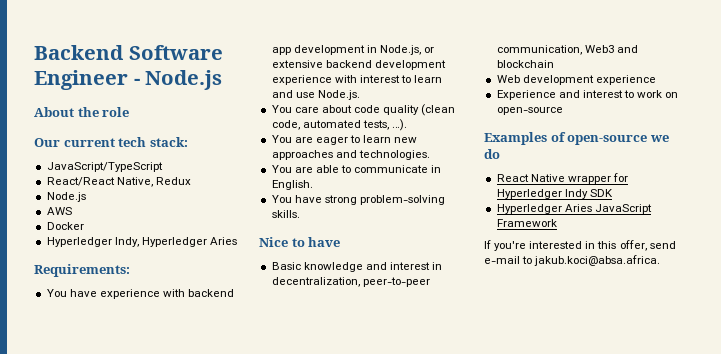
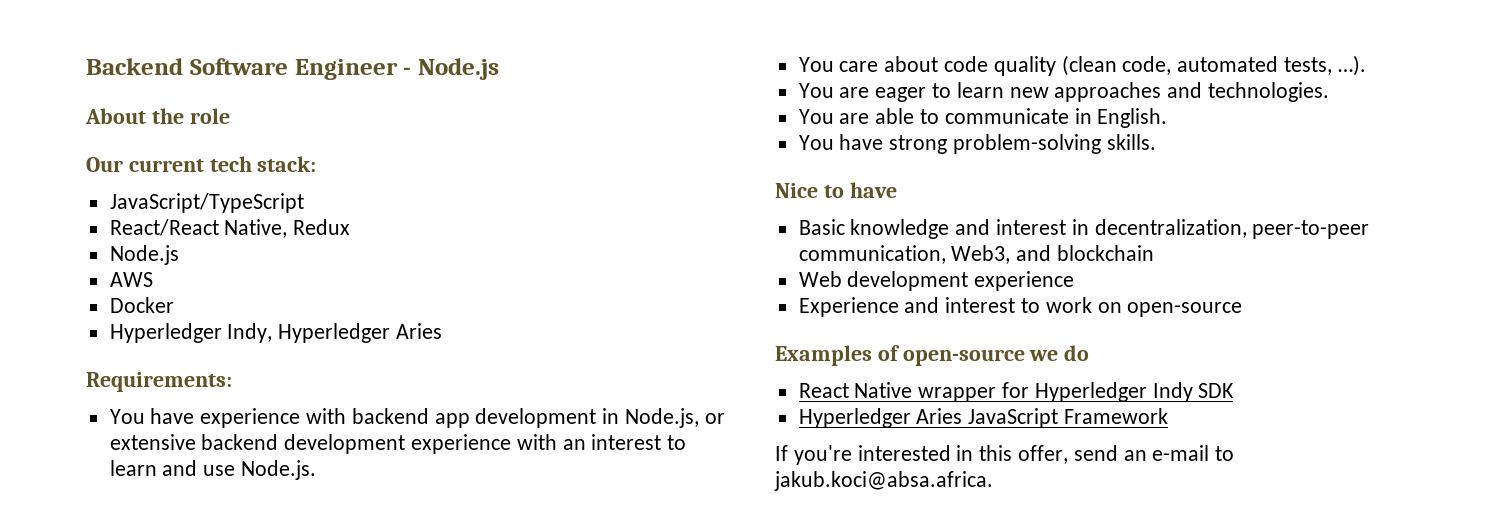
(357, 79) none -> [562,439,586,450] an
[584,45,614,53] Web3 -> [951,245,1011,264] Web3,
(676, 245) none -> [1123,450,1147,461] an

